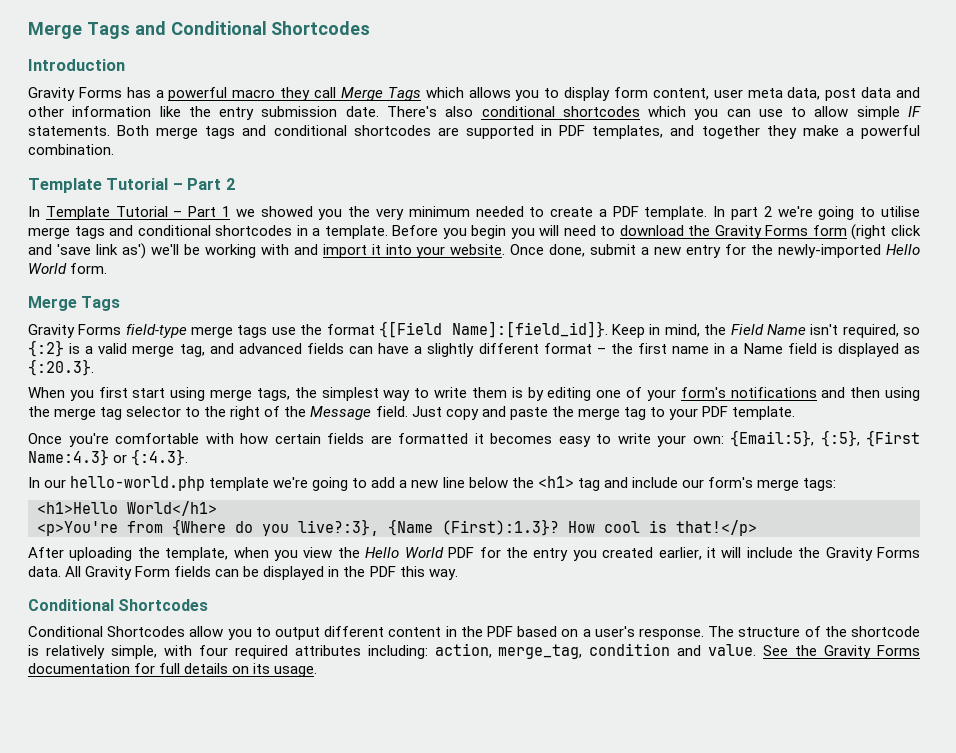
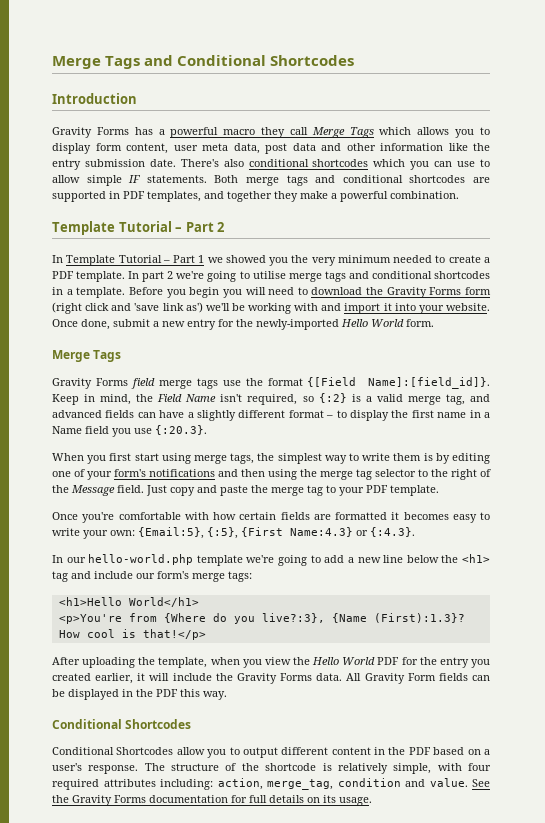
[125,324,187,338] field-type -> [130,378,155,389] field
(606, 351) none -> [336,410,389,421] to display
[821,343,921,357] is displayed as -> [112,428,152,437] you use

